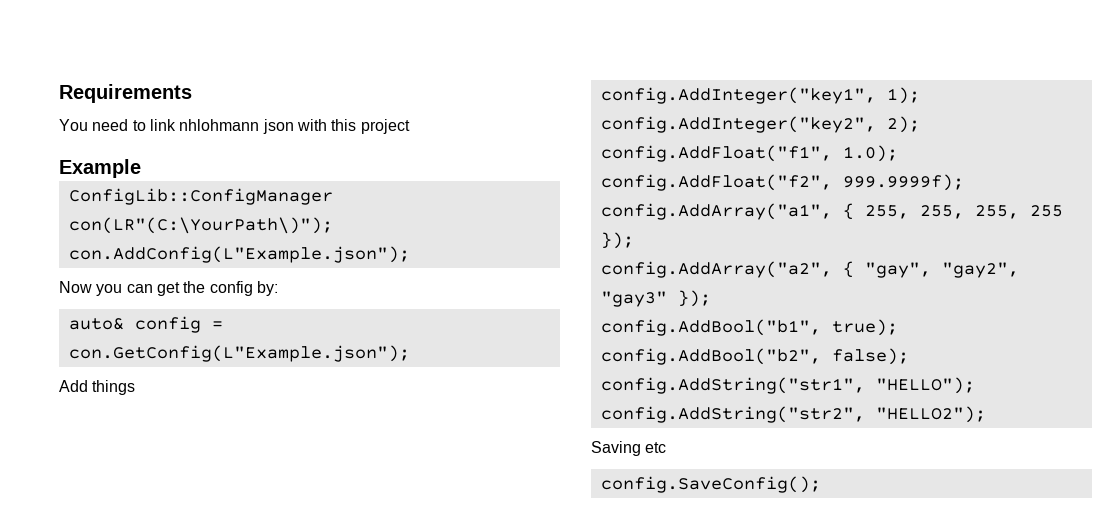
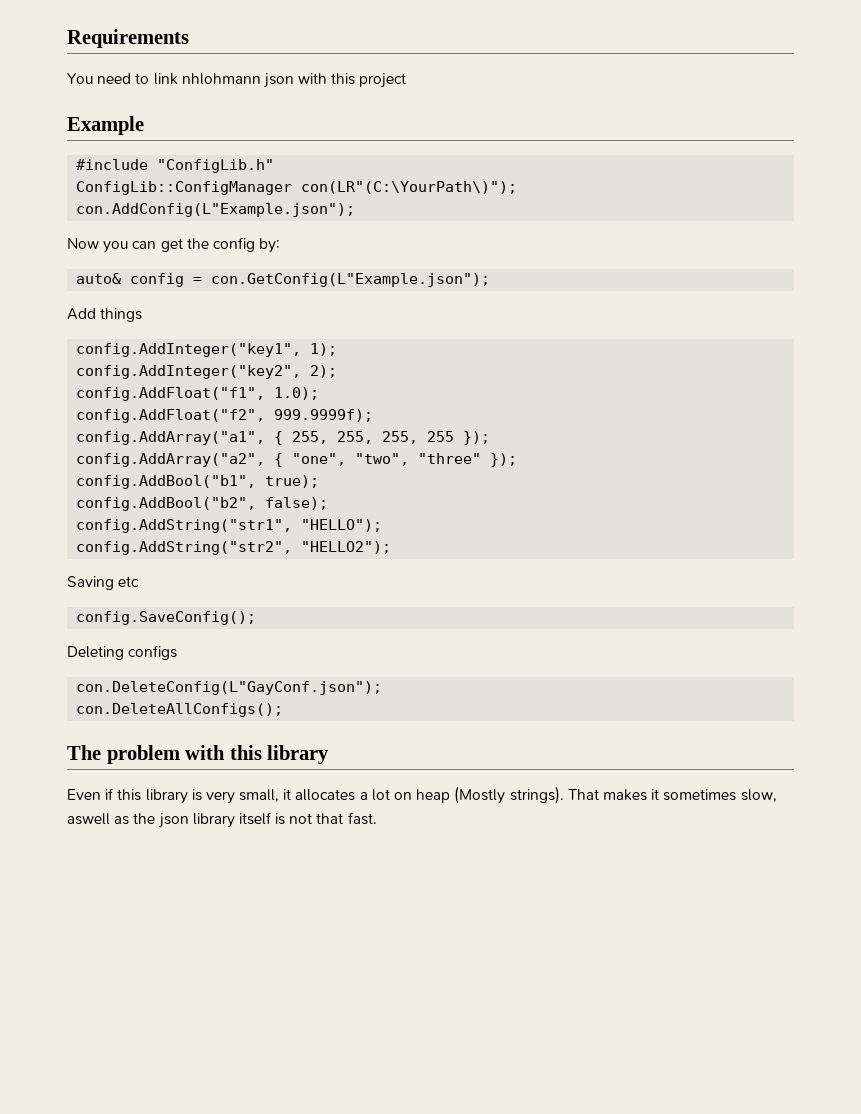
(141, 168) none -> [76,159,275,173] // #include "ConfigLib.h"
[864,262,1019,278] [600,291,667,307] "gay", "gay2", "gay3" -> [292,453,482,466] "one", "two", "three"
(821, 484) none -> [67,645,178,660] [76,681,383,695] [76,703,284,717] [67,745,330,764] [67,786,777,804] [67,812,377,828] // Deleting configs // con.DeleteConfig(L"GayConf.json"); // con.DeleteAllConfigs(); // The problem with this library // Even if this library is very small, it allocates a lot on heap (Mostly strings). That makes it sometimes slow, aswell as the json library itself is not that fast.

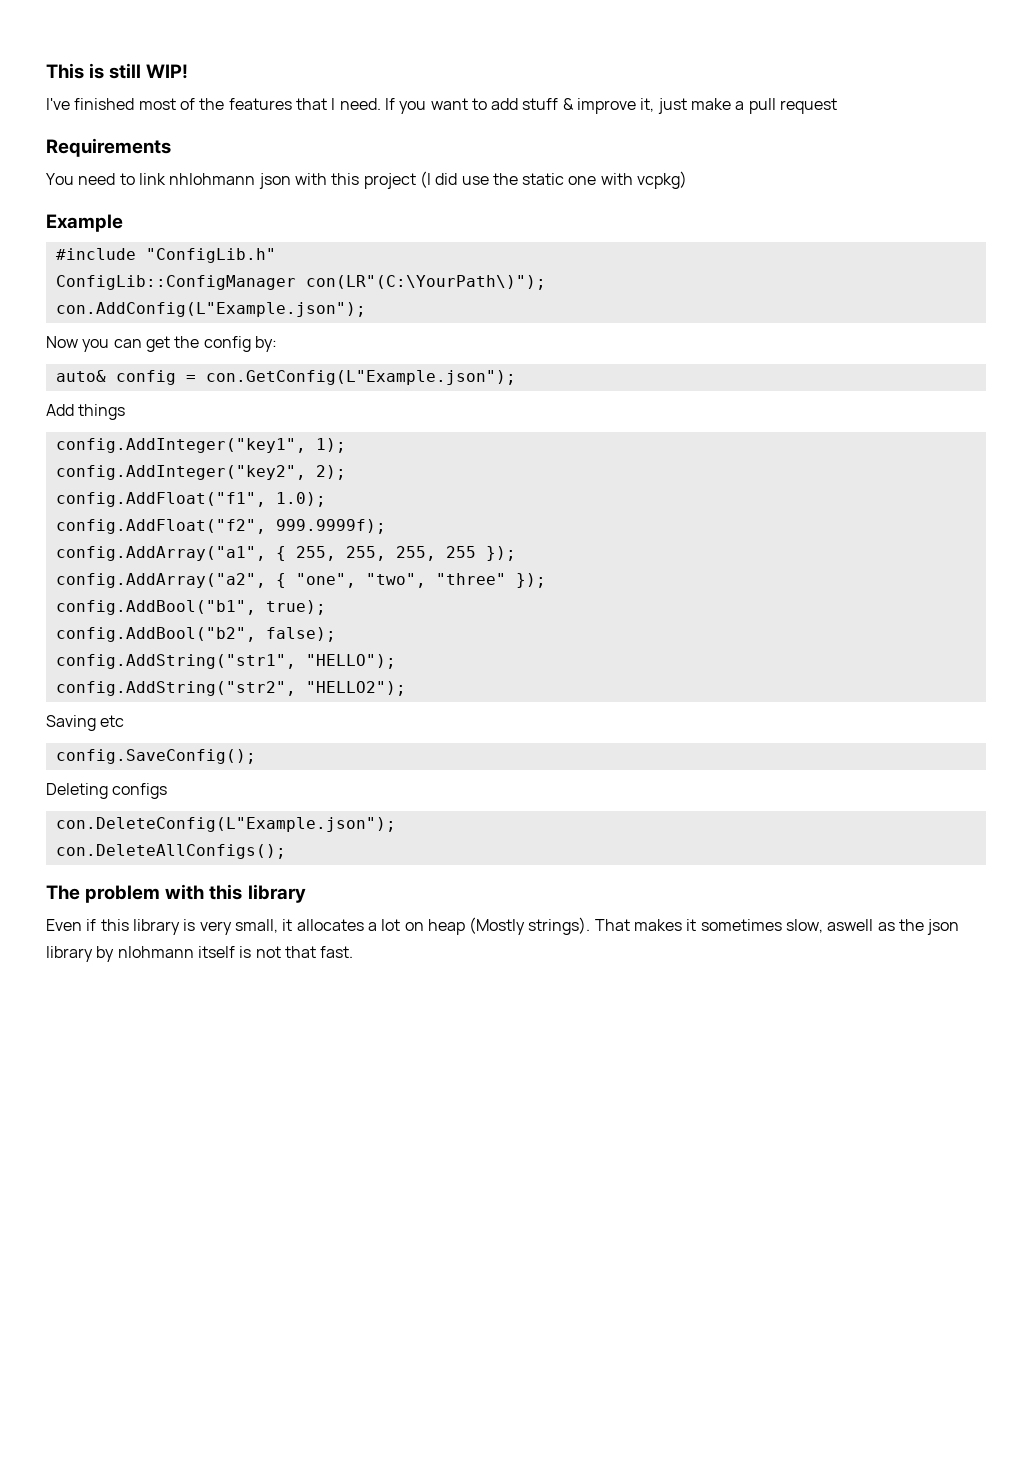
(67, 38) none -> [46,63,189,79] [46,98,838,114] This is still WIP! // I've finished most of the features that I need. If you want to add stuff & improve it, just make a pull request //
(407, 80) none -> [419,171,688,189] (I did use the static one with vcpkg)
[76,681,383,695] con.DeleteConfig(L"GayConf.json"); -> [55,817,396,832] con.DeleteConfig(L"Example.json");
(235, 820) none -> [96,946,194,962] by nlohmann

